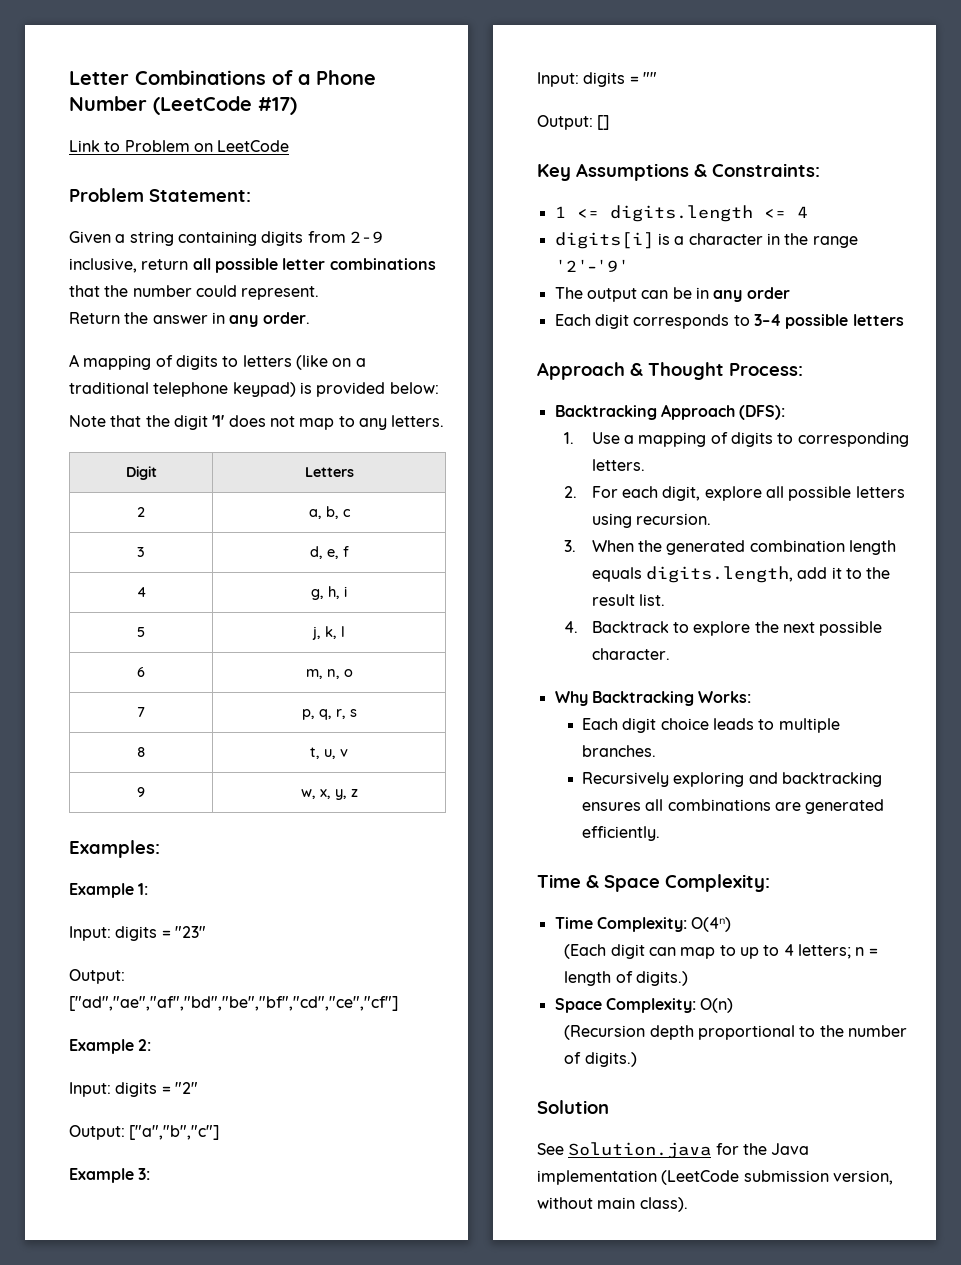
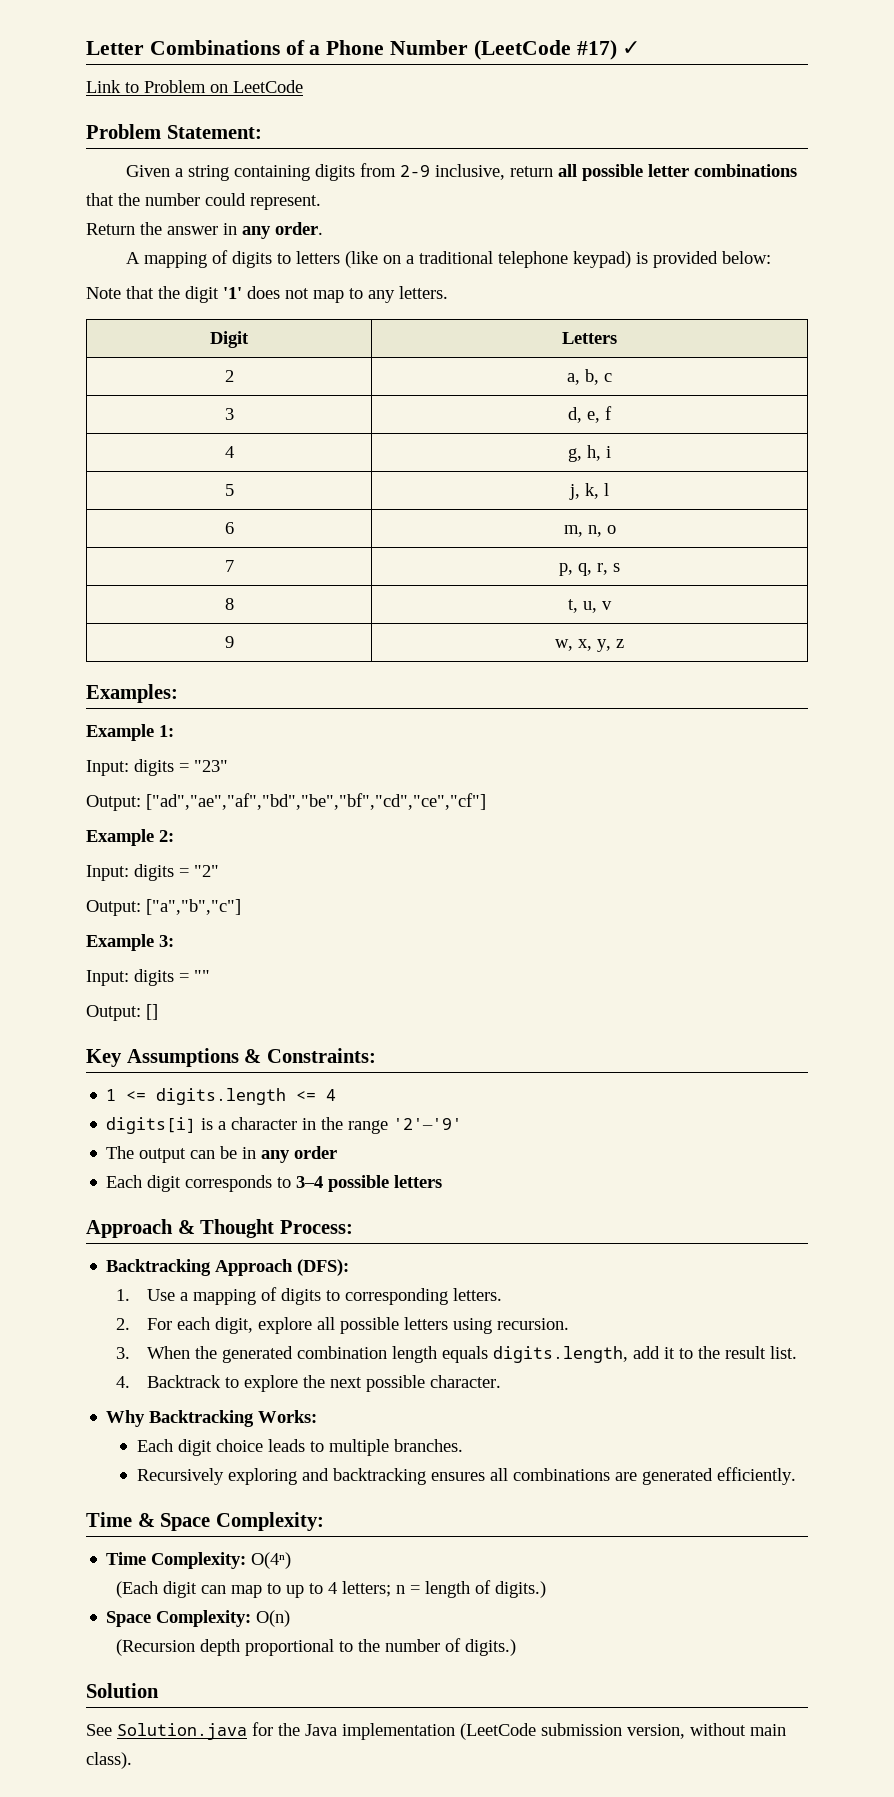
(297, 106) none -> [622,41,641,55] ✓

